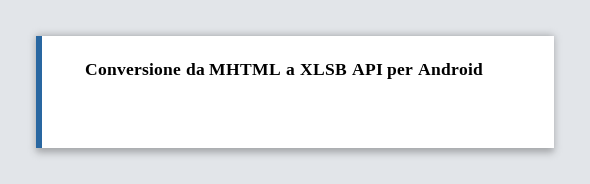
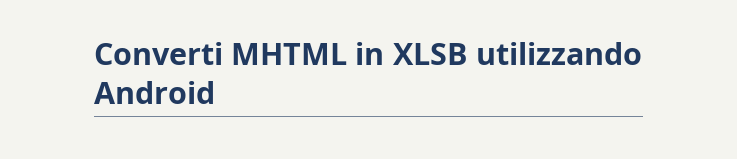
[85,63,414,79] Conversione da MHTML a XLSB API per -> [94,42,642,65] Converti MHTML in XLSB utilizzando

